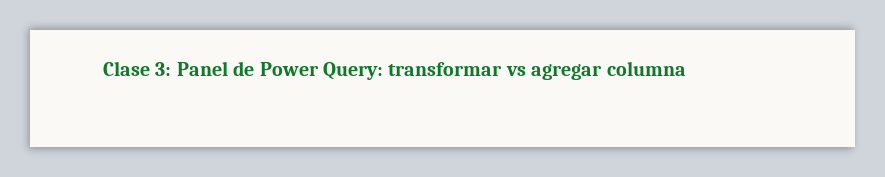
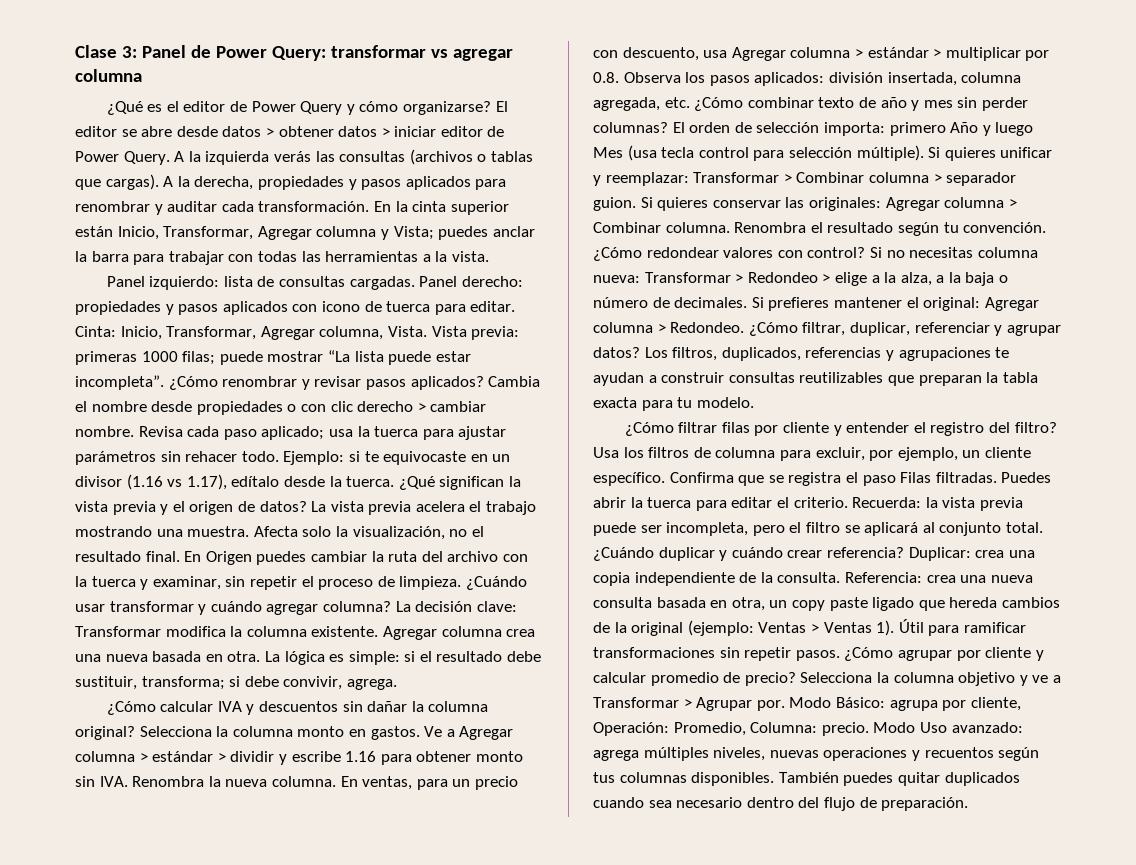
(686, 68) none -> [106,101,508,115] [75,126,505,137] [75,149,533,165] [75,174,507,190] [75,201,509,215] [75,226,535,240] [75,251,489,265] [106,276,523,290] [75,301,516,315] [75,326,520,340] [75,350,471,365] [75,375,541,390] [75,401,487,415] [75,426,507,440] [75,451,511,465] [75,474,521,490] [75,501,537,515] [75,526,484,540] [75,551,528,565] [75,576,527,590] [75,601,517,615] [75,626,536,640] [75,651,542,665] [75,676,397,690] [106,701,489,715] [75,726,514,740] [75,751,523,765] [75,776,518,790] [593,47,1050,61] [593,72,1022,86] [593,97,1028,111] [593,122,1034,136] [593,145,1053,161] [593,172,1017,186] [593,197,1017,211] [593,222,1047,236] [593,247,1038,261] [593,272,1009,286] [593,297,1039,311] [593,322,1061,336] [593,347,1010,361] [593,372,1038,386] [593,397,754,411] [624,422,1057,436] [593,447,1031,461] [593,472,1052,486] [593,497,1023,511] [593,522,1043,536] [593,547,1035,561] [593,572,1033,586] [593,597,1060,611] [593,619,1026,636] [593,647,1044,661] [593,672,1061,686] [593,697,1021,711] [593,722,1023,736] [593,747,1040,761] [593,772,1020,786] [593,797,969,811] // ¿Qué es el editor de Power Query y cómo organizarse? El editor se abre desde datos > obtener datos > iniciar editor de Power Query. A la izquierda verás las consultas (archivos o tablas que cargas). A la derecha, propiedades y pasos aplicados para renombrar y auditar cada transformación. En la cinta superior están Inicio, Transformar, Agregar columna y Vista; puedes anclar la barra para trabajar con todas las herramientas a la vista. // Panel izquierdo: lista de consultas cargadas. Panel derecho: propiedades y pasos aplicados con icono de tuerca para editar. Cinta: Inicio, Transformar, Agregar columna, Vista. Vista previa: primeras 1000 filas; puede mostrar “La lista puede estar incompleta”. ¿Cómo renombrar y revisar pasos aplicados? Cambia el nombre desde propiedades o con clic derecho > cambiar nombre. Revisa cada paso aplicado; usa la tuerca para ajustar parámetros sin rehacer todo. Ejemplo: si te equivocaste en un divisor (1.16 vs 1.17), edítalo desde la tuerca. ¿Qué significan la vista previa y el origen de datos? La vista previa acelera el trabajo mostrando una muestra. Afecta solo la visualización, no el resultado final. En Origen puedes cambiar la ruta del archivo con la tuerca y examinar, sin repetir el proceso de limpieza. ¿Cuándo usar transformar y cuándo agregar columna? La decisión clave: Transformar modifica la columna existente. Agregar columna crea una nueva basada en otra. La lógica es simple: si el resultado debe sustituir, transforma; si debe convivir, agrega. // ¿Cómo calcular IVA y descuentos sin dañar la columna original? Selecciona la columna monto en gastos. Ve a Agregar columna > estándar > dividir y escribe 1.16 para obtener monto sin IVA. Renombra la nueva columna. En ventas, para un precio con descuento, usa Agregar columna > estándar > multiplicar por 0.8. Observa los pasos aplicados: división insertada, columna agregada, etc. ¿Cómo combinar texto de año y mes sin perder columnas? El orden de selección importa: primero Año y luego Mes (usa tecla control para selección múltiple). Si quieres unificar y reemplazar: Transformar > Combinar columna > separador guion. Si quieres conservar las originales: Agregar columna > Combinar columna. Renombra el resultado según tu convención. ¿Cómo redondear valores con control? Si no necesitas columna nueva: Transformar > Redondeo > elige a la alza, a la baja o número de decimales. Si prefieres mantener el original: Agregar columna > Redondeo. ¿Cómo filtrar, duplicar, referenciar y agrupar datos? Los filtros, duplicados, referencias y agrupaciones te ayudan a construir consultas reutilizables que preparan la tabla exacta para tu modelo. // ¿Cómo filtrar filas por cliente y entender el registro del filtro? Usa los filtros de columna para excluir, por ejemplo, un cliente específico. Confirma que se registra el paso Filas filtradas. Puedes abrir la tuerca para editar el criterio. Recuerda: la vista previa puede ser incompleta, pero el filtro se aplicará al conjunto total. ¿Cuándo duplicar y cuándo crear referencia? Duplicar: crea una copia independiente de la consulta. Referencia: crea una nueva consulta basada en otra, un copy paste ligado que hereda cambios de la original (ejemplo: Ventas > Ventas 1). Útil para ramificar transformaciones sin repetir pasos. ¿Cómo agrupar por cliente y calcular promedio de precio? Selecciona la columna objetivo y ve a Transformar > Agrupar por. Modo Básico: agrupa por cliente, Operación: Promedio, Columna: precio. Modo Uso avanzado: agrega múltiples niveles, nuevas operaciones y recuentos según tus columnas disponibles. También puedes quitar duplicados cuando sea necesario dentro del flujo de preparación.

